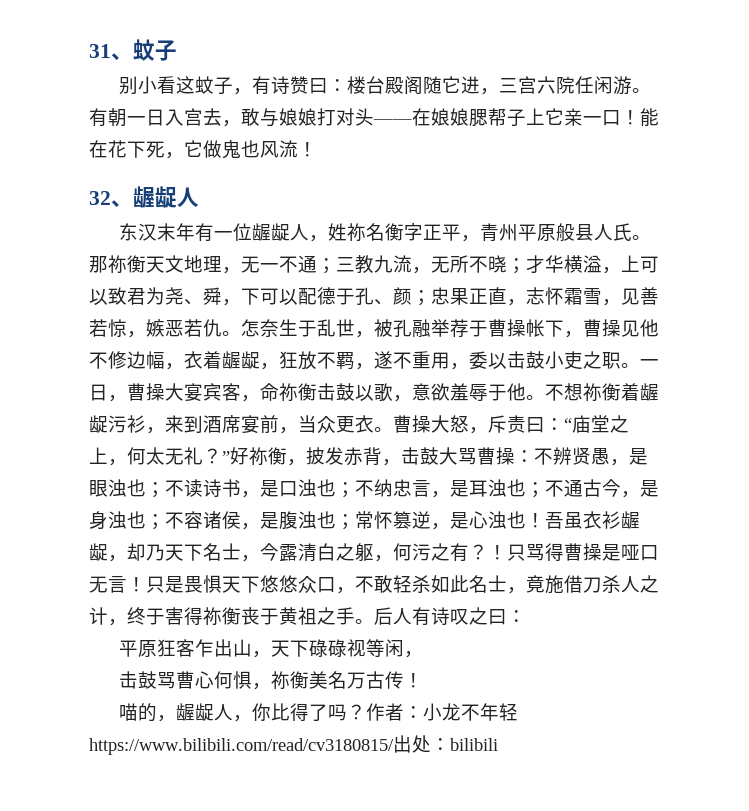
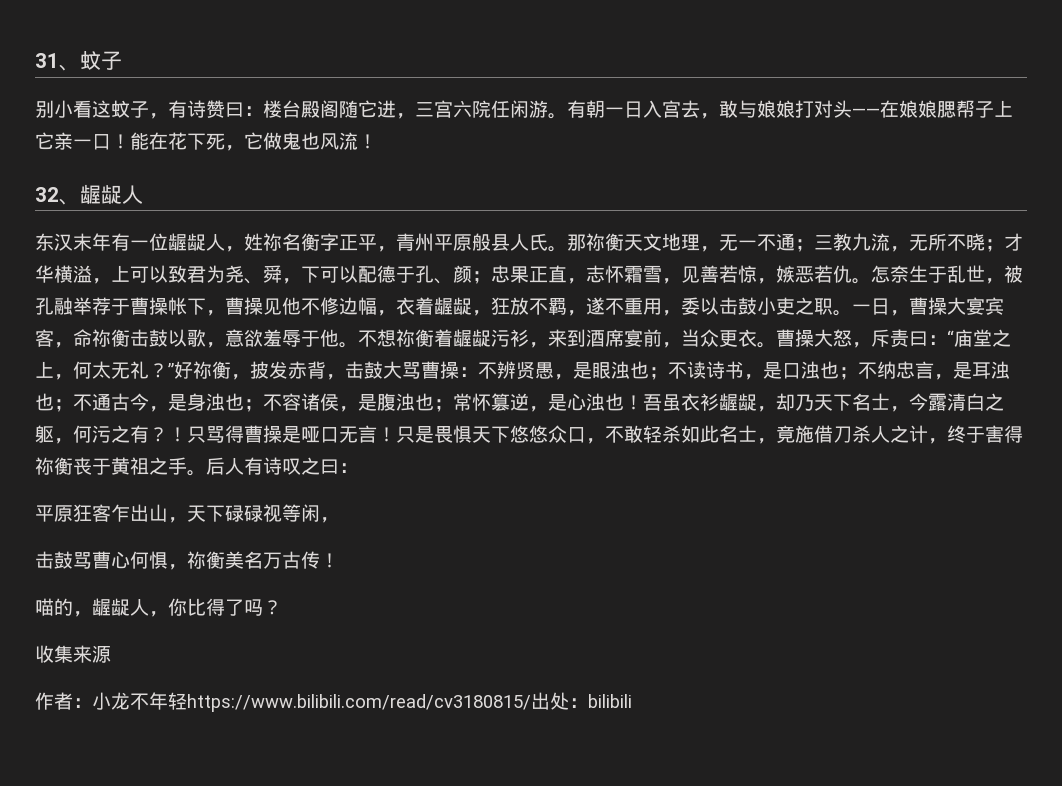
(367, 712) none -> [35,645,111,663] // 收集来源 //

